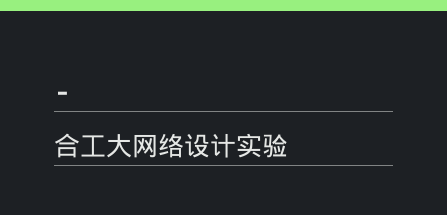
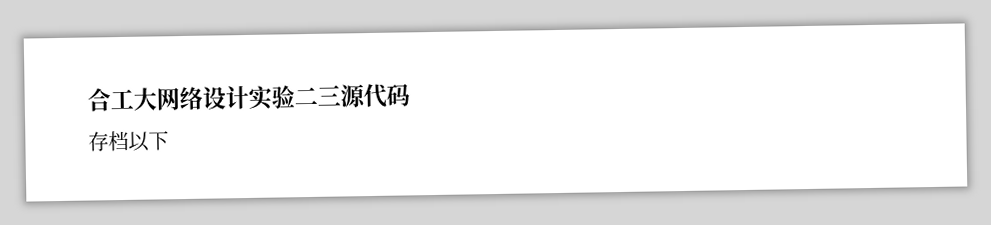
[54,91,72,101] - // -> (87, 100) none
(288, 146) none -> [294,83,410,109] [88,130,169,152] 二三源代码 // 存档以下

